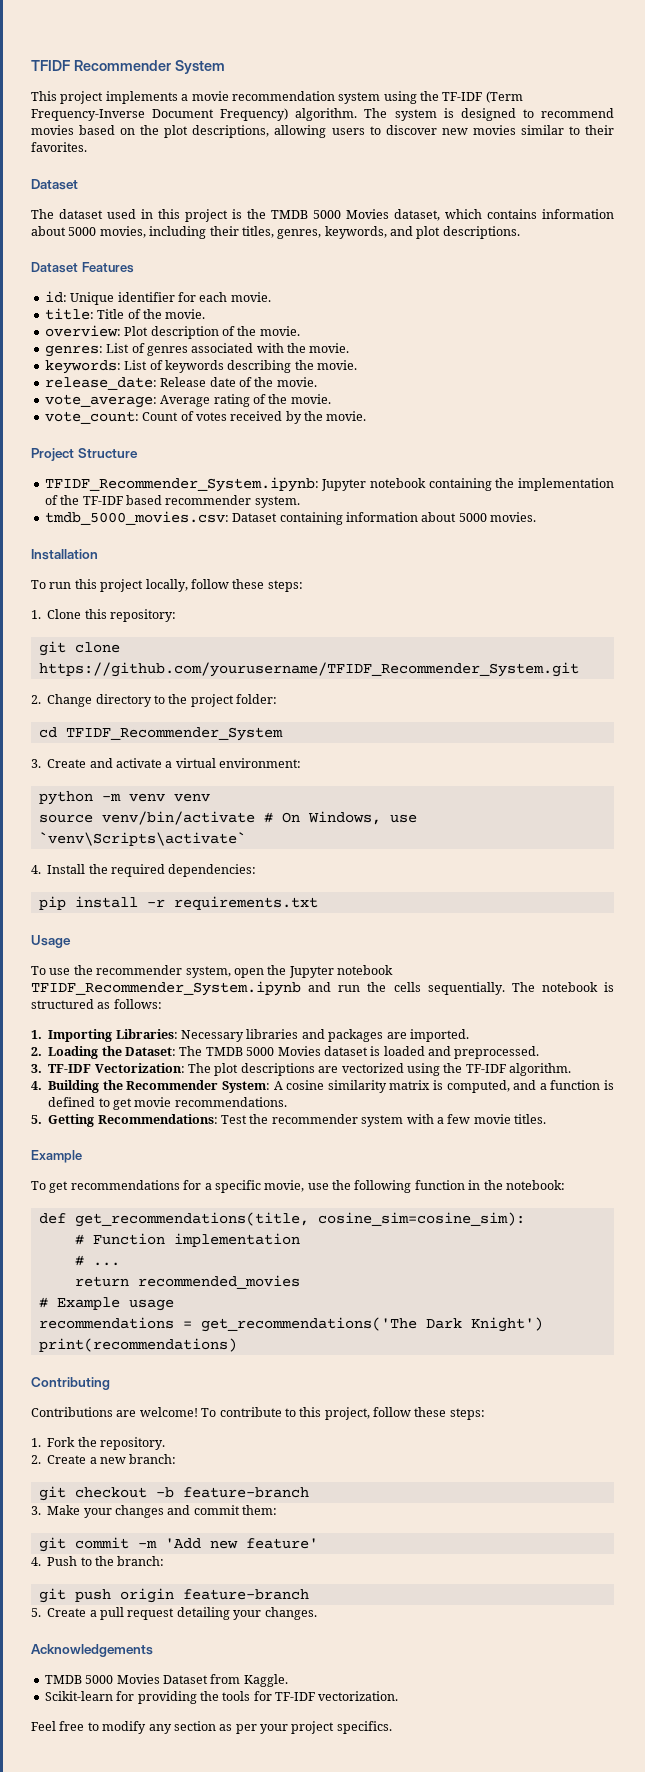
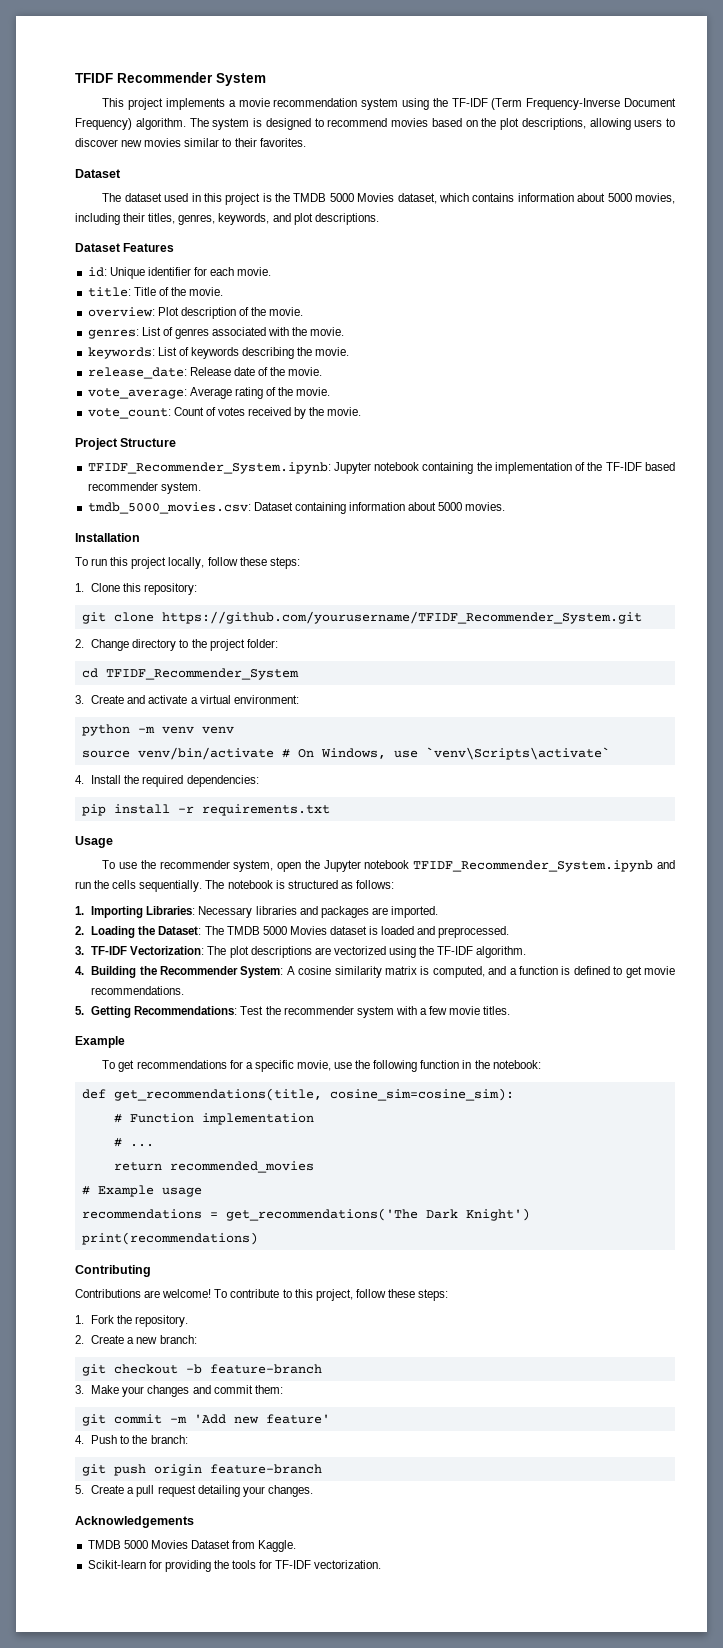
[31,1721,392,1734] // Feel free to modify any section as per your project specifics. -> (382, 1564) none

